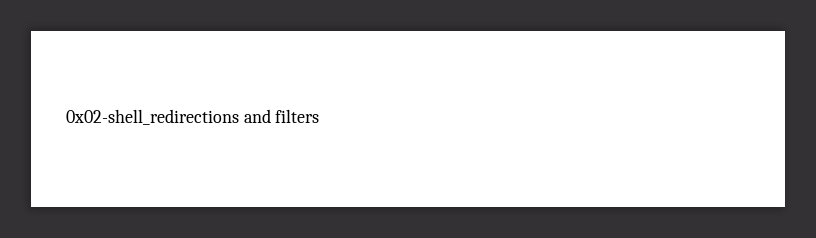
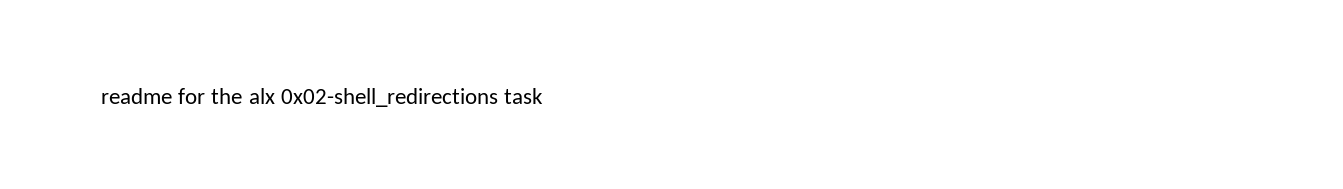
[66,109,320,125] 0x02-shell_redirections and filters -> [101,88,544,107] readme for the alx 0x02-shell_redirections task

